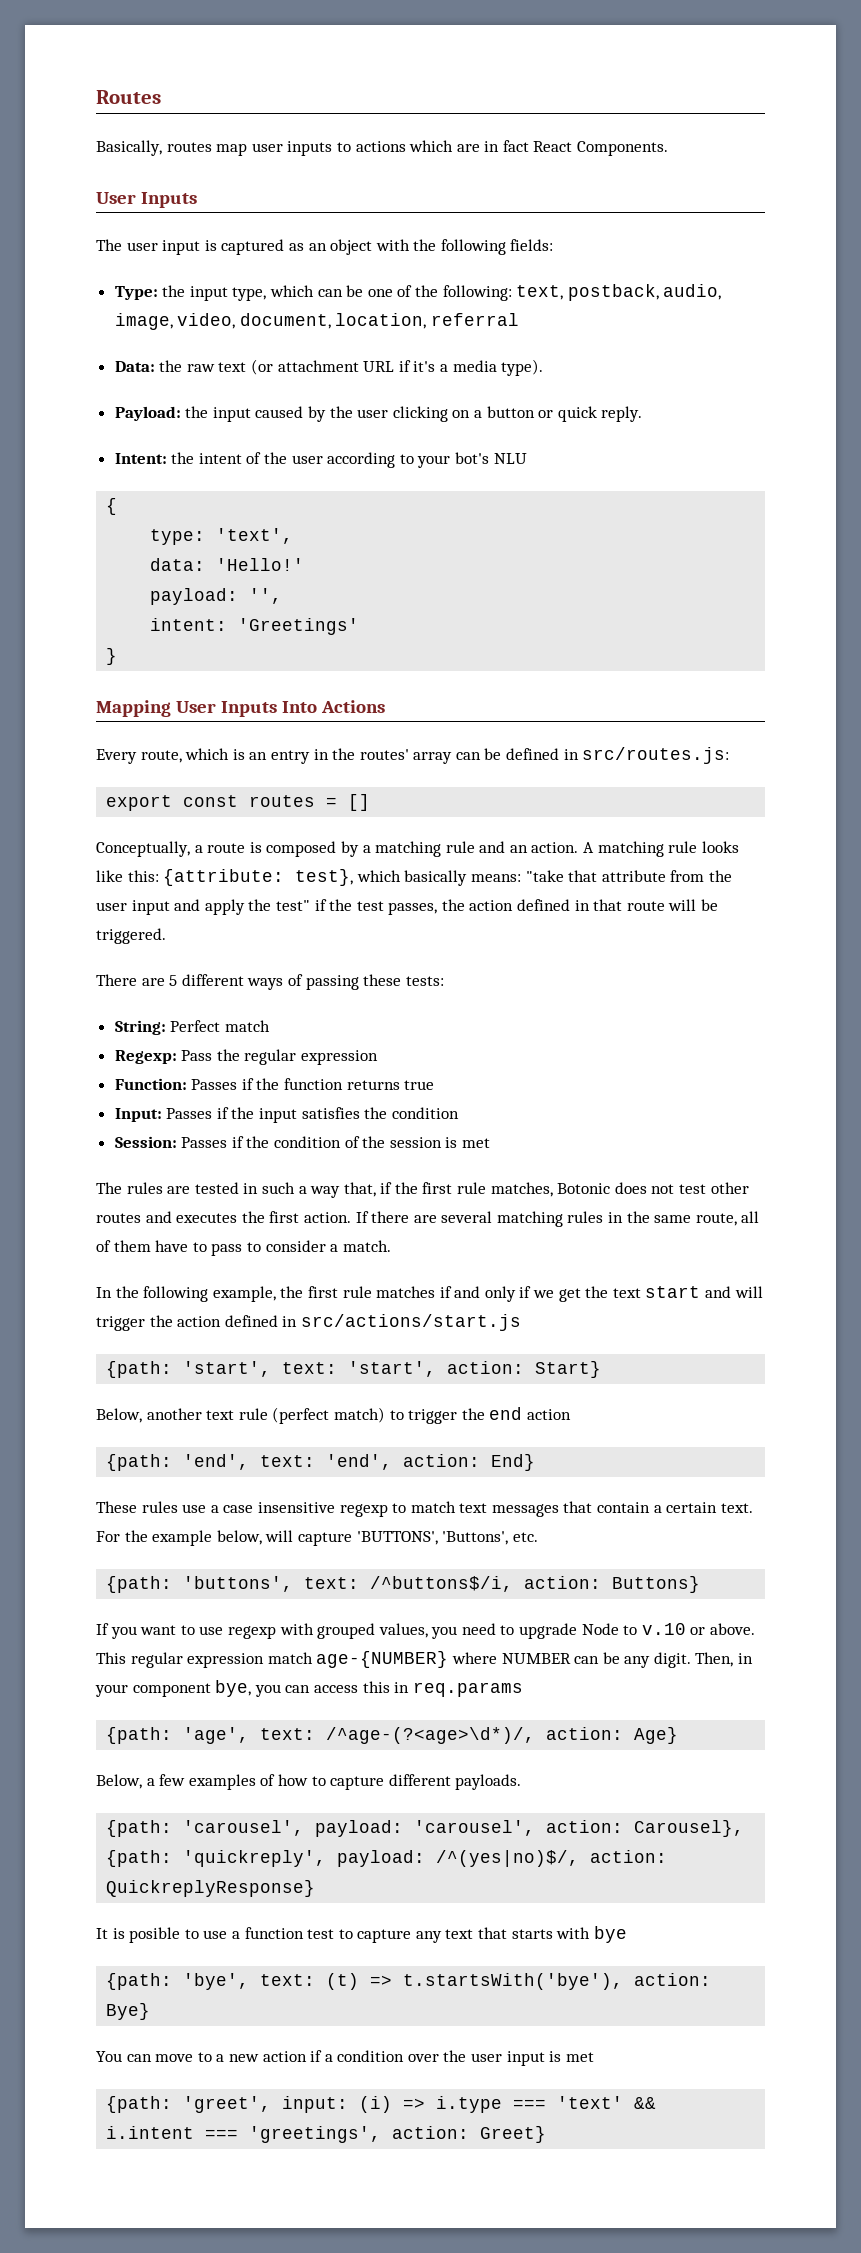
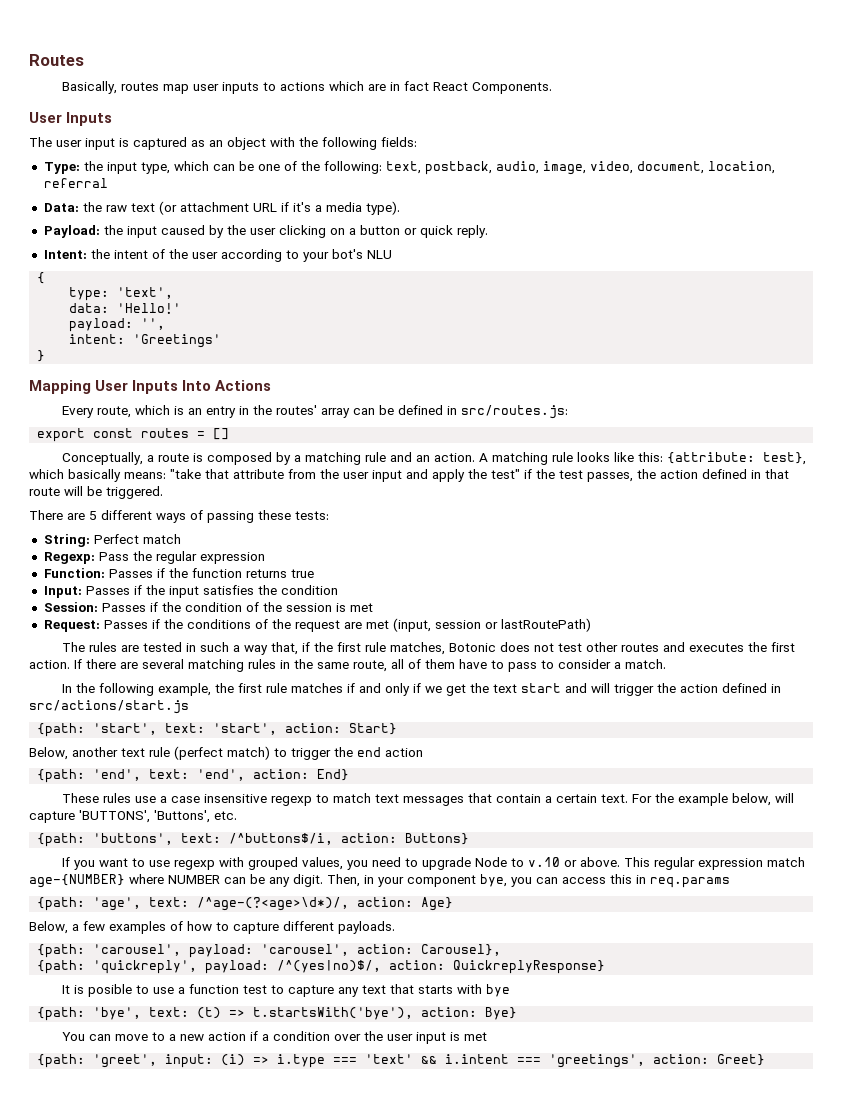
(491, 1143) none -> [43,618,591,632] // Request: Passes if the conditions of the request are met (input, session or lastRoutePath)

